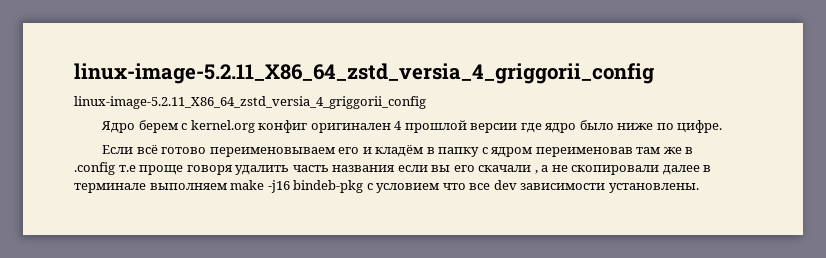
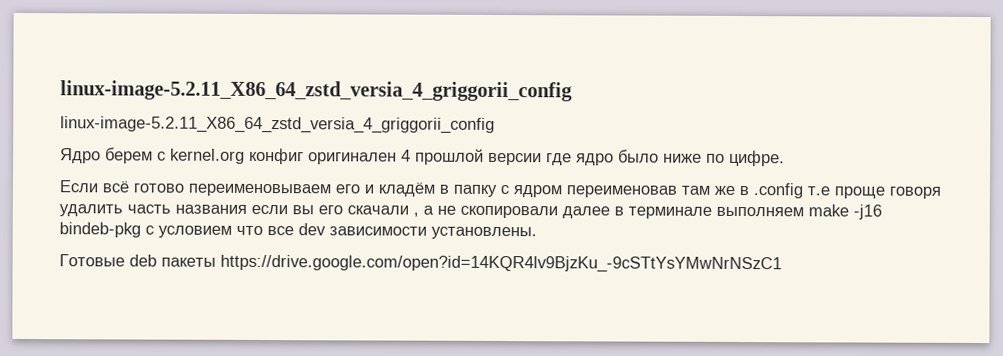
(699, 188) none -> [59,254,782,274] // Готовые deb пакеты https://drive.google.com/open?id=14KQR4lv9BjzKu_-9cSTtYsYMwNrNSzC1

